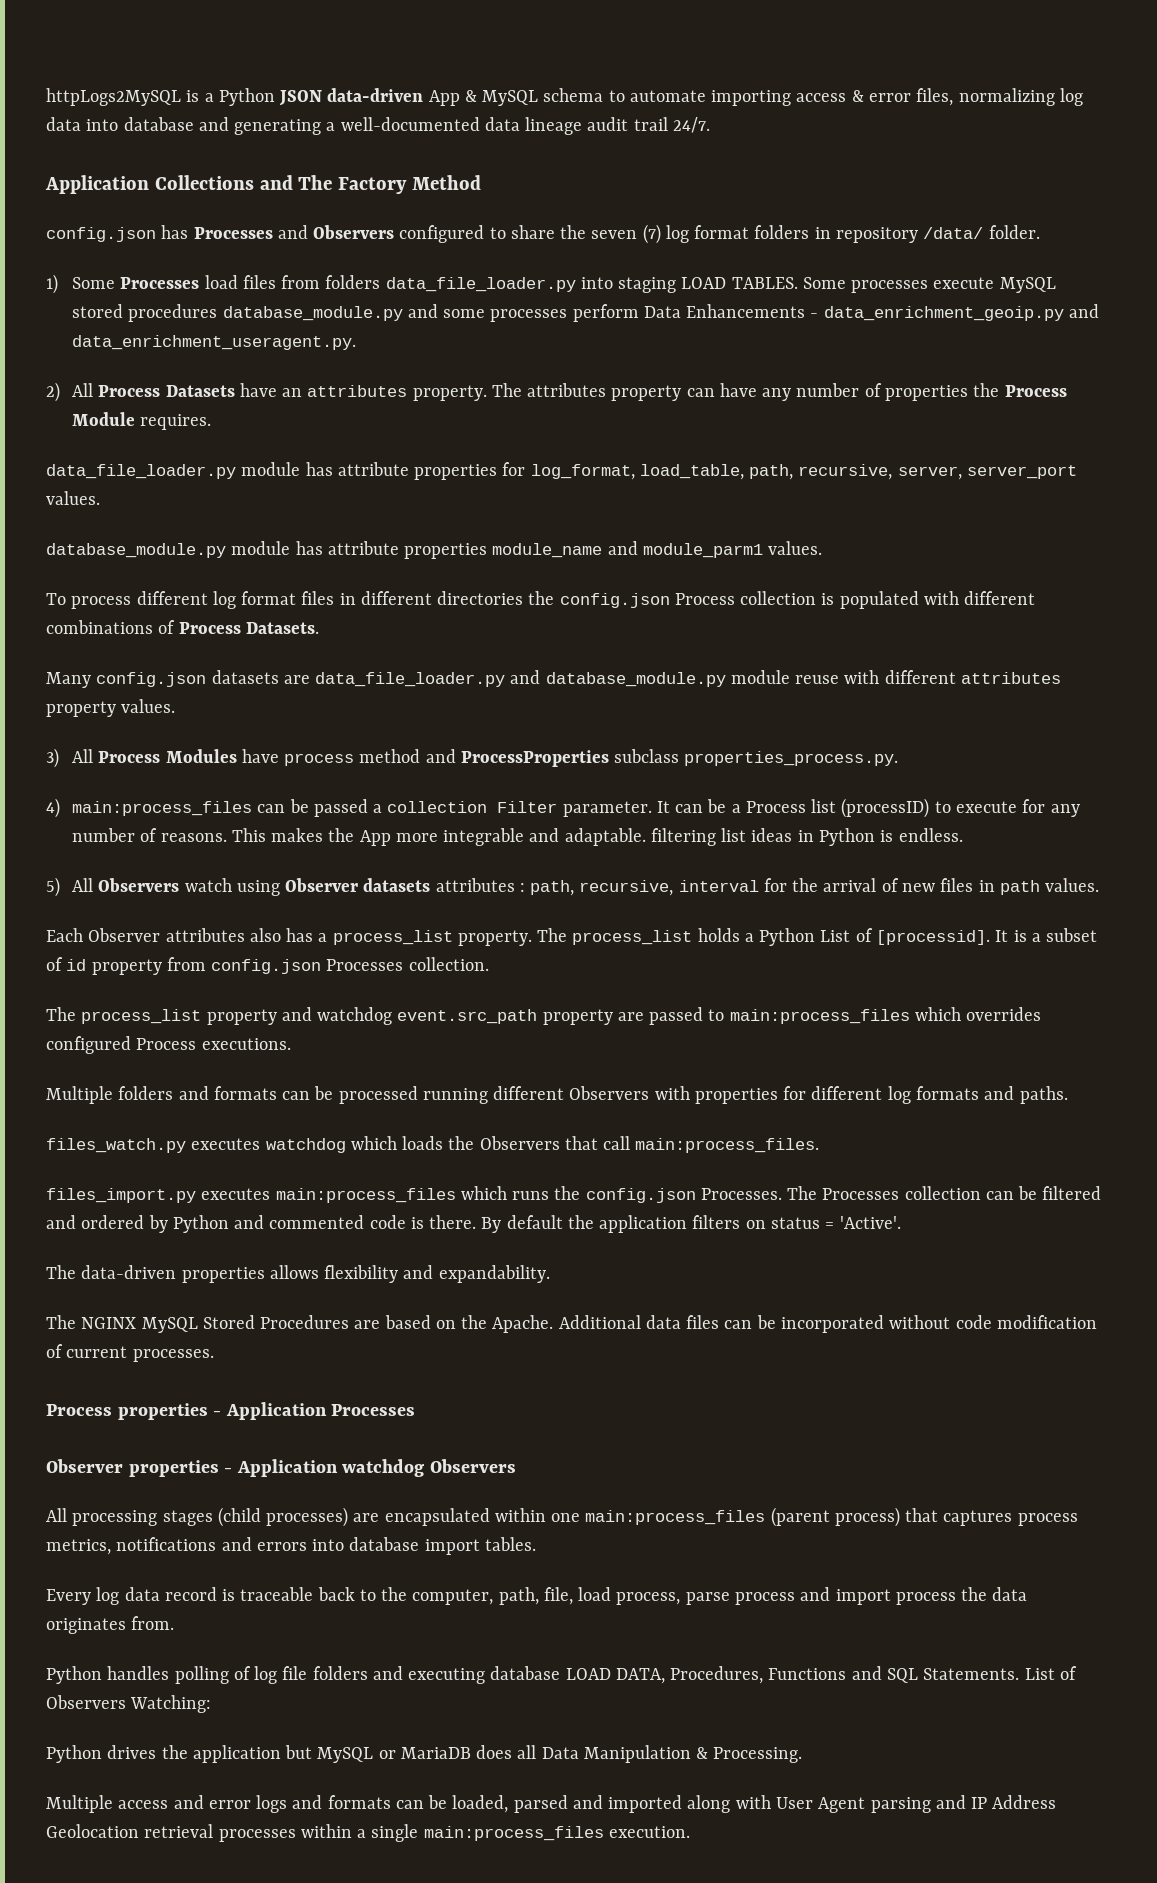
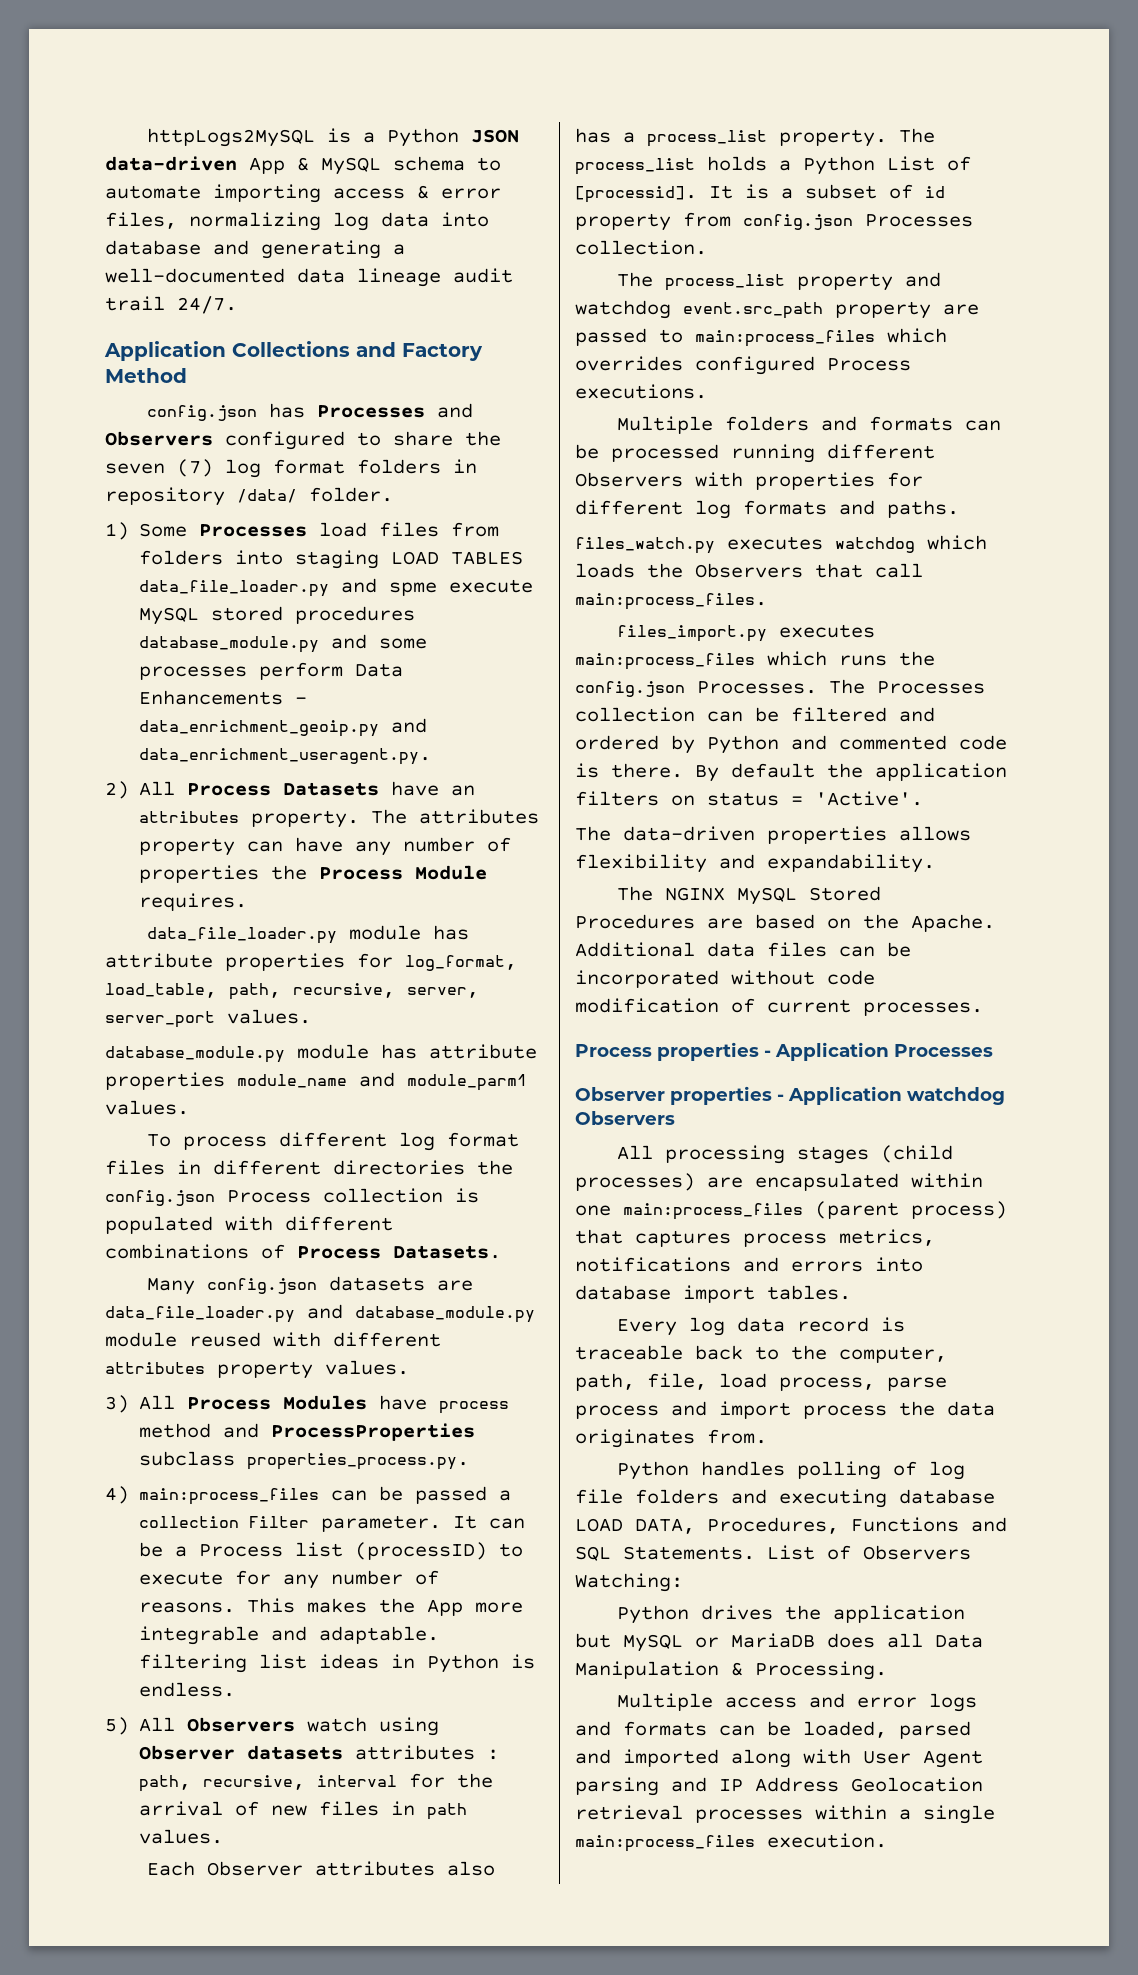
[298,175,333,190] The -> (396, 349) none
[385,277,576,292] data_file_loader.py -> (224, 557) none
[731,277,929,293] TABLES. Some processes -> [451,551,524,565] [139,578,438,597] TABLES data_file_loader.py and spme
[795,675,840,684] reuse -> [189,1332,261,1347] reused

